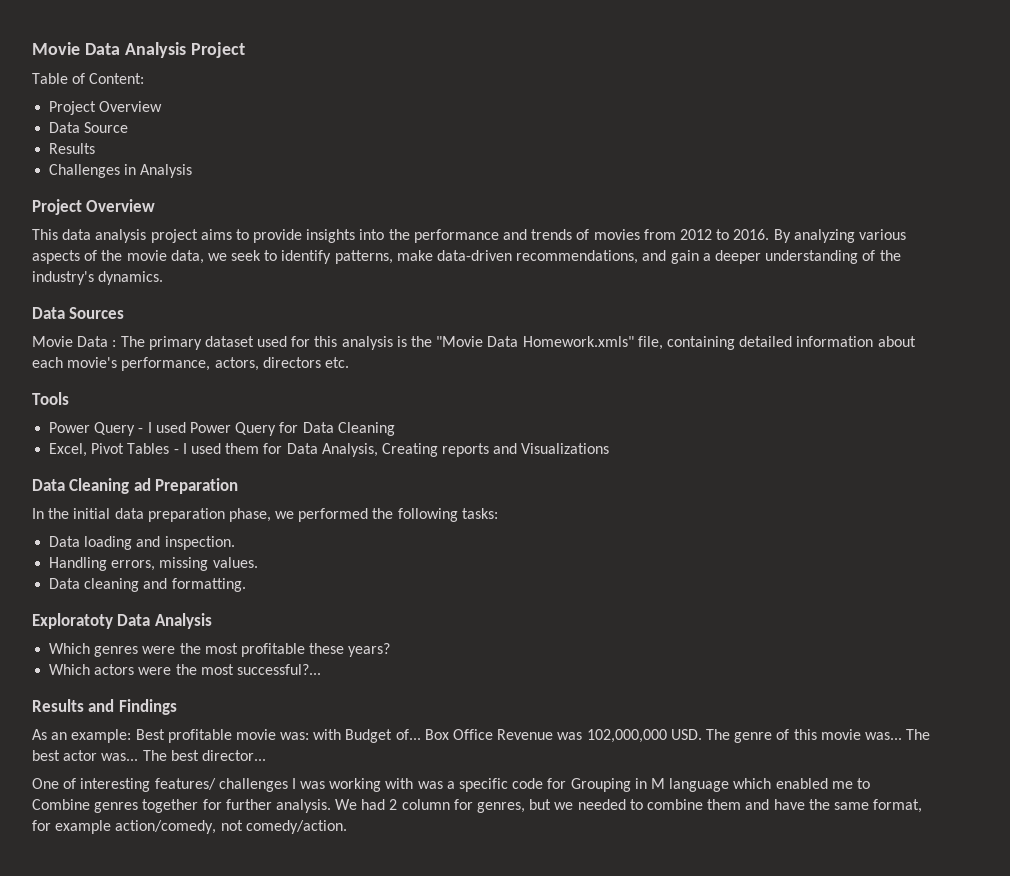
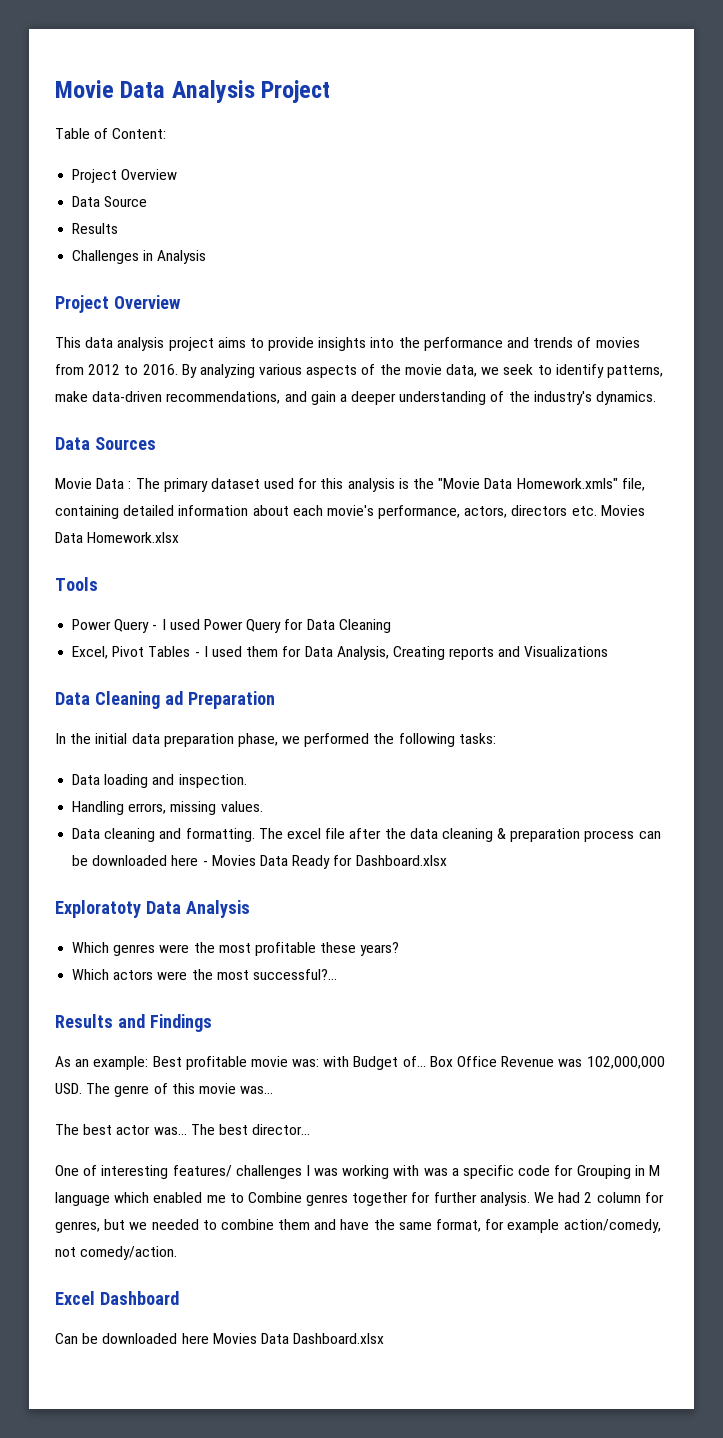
(349, 362) none -> [600,505,645,516] [55,532,180,543] Movies Data Homework.xlsx
(246, 585) none -> [258,828,661,842] [72,855,447,869] The excel file after the data cleaning & preparation process can be downloaded here - Movies Data Ready for Dashboard.xlsx
(902, 736) none -> (274, 1090) //
(347, 827) none -> [55,1291,179,1305] [55,1333,385,1344] // Excel Dashboard // Can be downloaded here Movies Data Dashboard.xlsx

